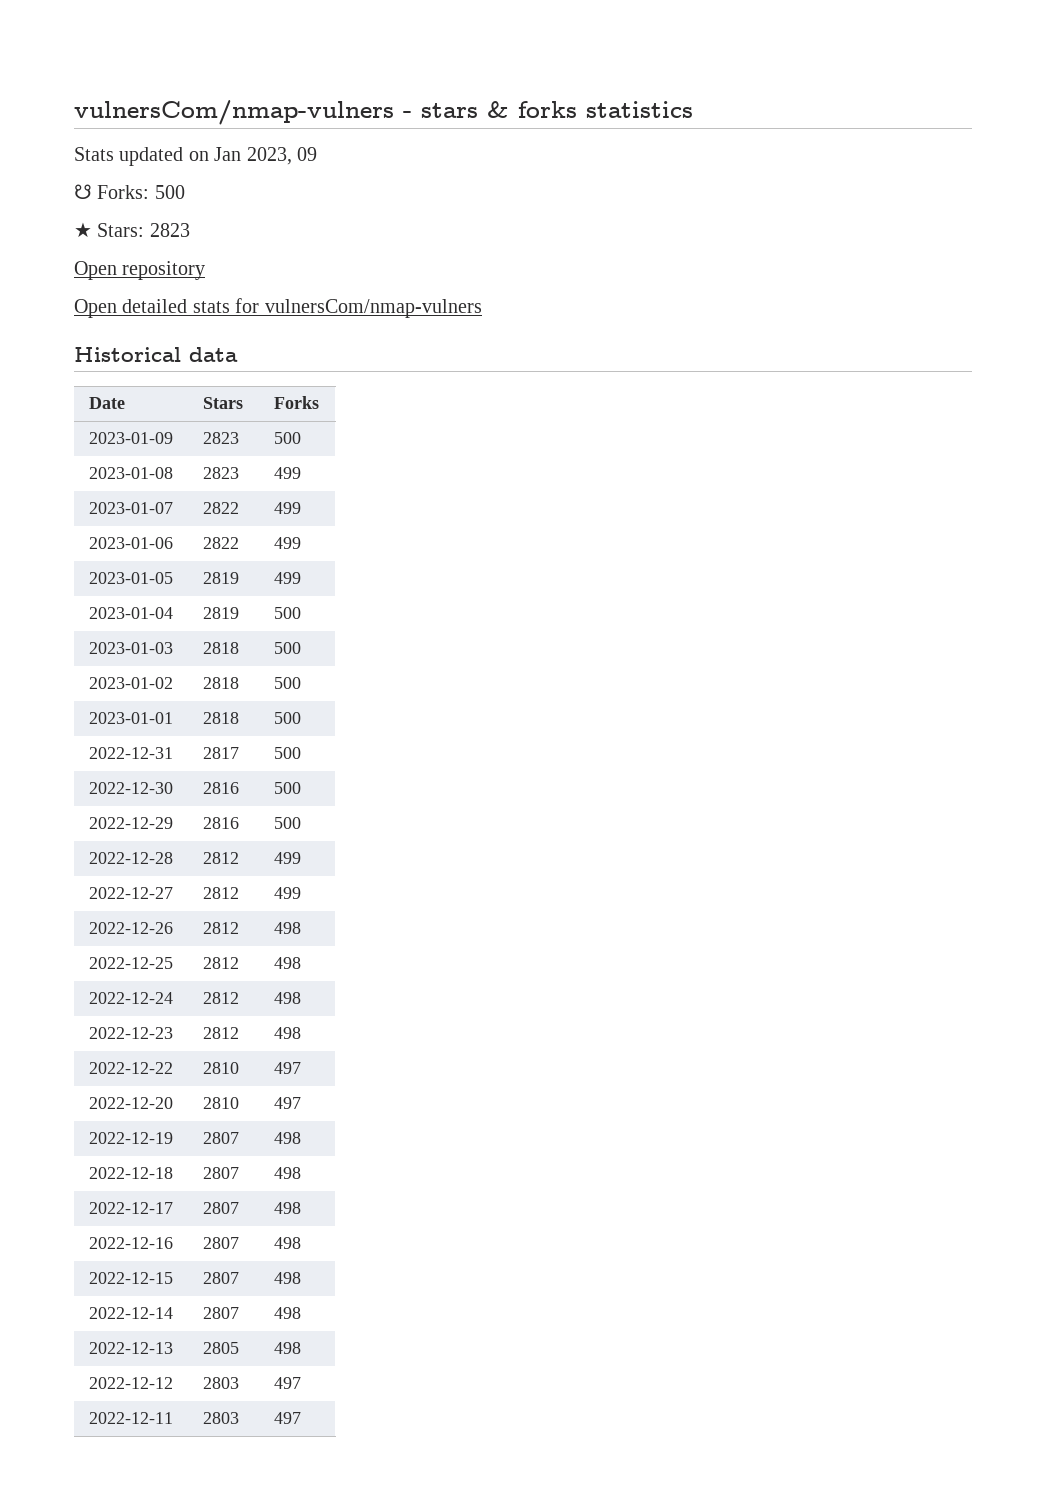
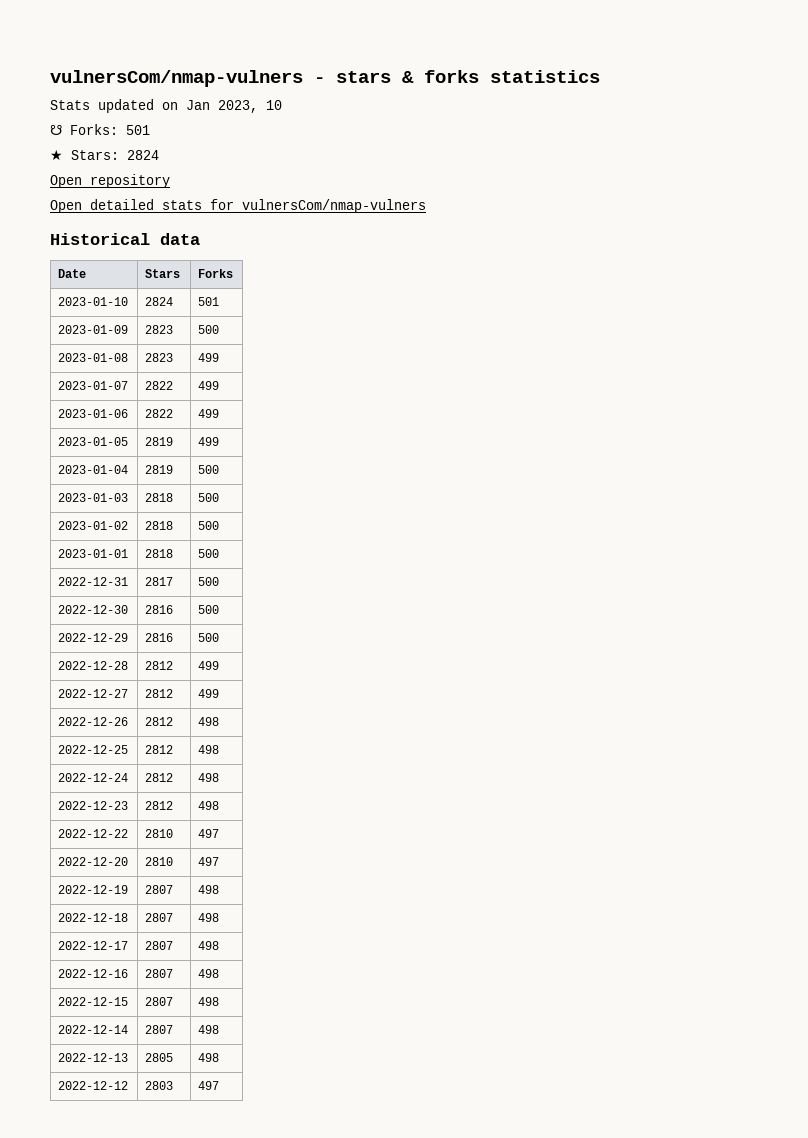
[297,147,317,161] 09 -> [266,100,282,110] 10
[154,185,185,199] 500 -> [126,125,150,135] 501
[149,223,190,237] 2823 -> [127,150,159,160] 2824
(319, 402) none -> [58,297,129,306] [145,297,174,306] [198,297,220,306] // 2023-01-10 | 2824 | 501
[88,1412,173,1424] [202,1412,239,1424] [273,1412,301,1424] // 2022-12-11 | 2803 | 497 -> (220, 1085) none

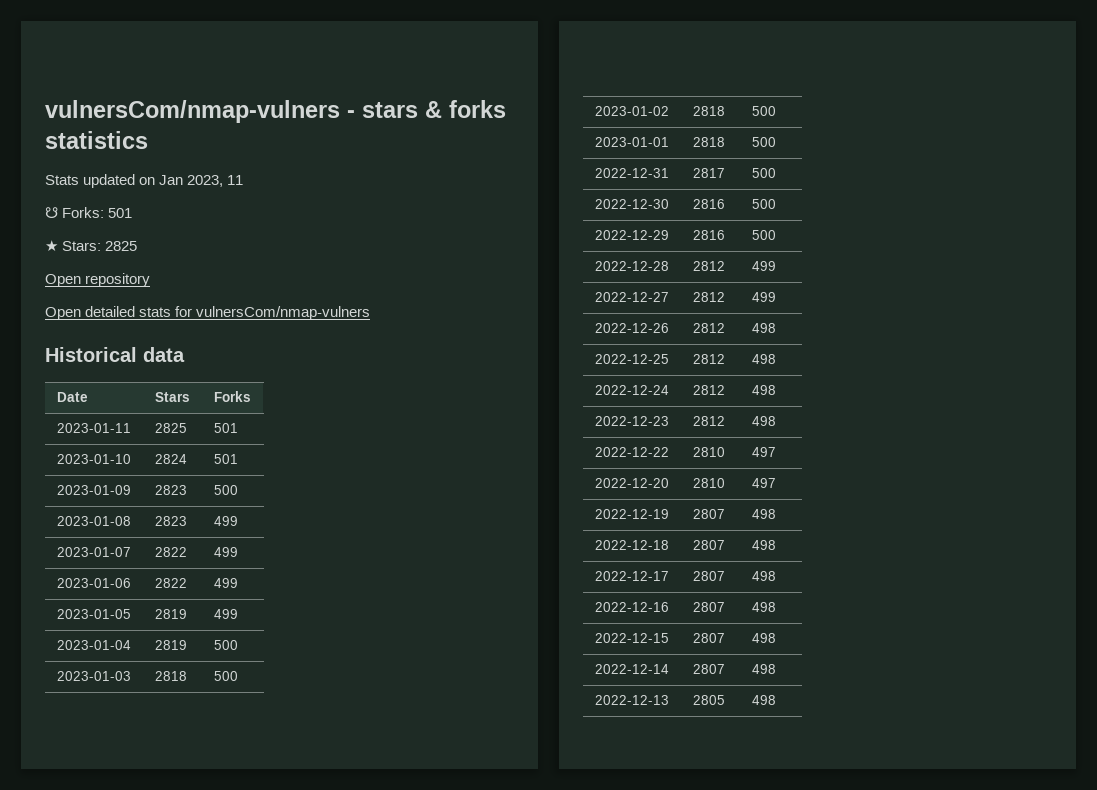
[266,100,282,110] 10 -> [227,175,244,185] 11
[127,150,159,160] 2824 -> [105,241,138,251] 2825
(234, 273) none -> [56,423,131,433] [154,423,187,433] [213,423,238,433] // 2023-01-11 | 2825 | 501
[58,1081,129,1090] [145,1081,174,1090] [198,1081,220,1090] // 2022-12-12 | 2803 | 497 -> (776, 700) none

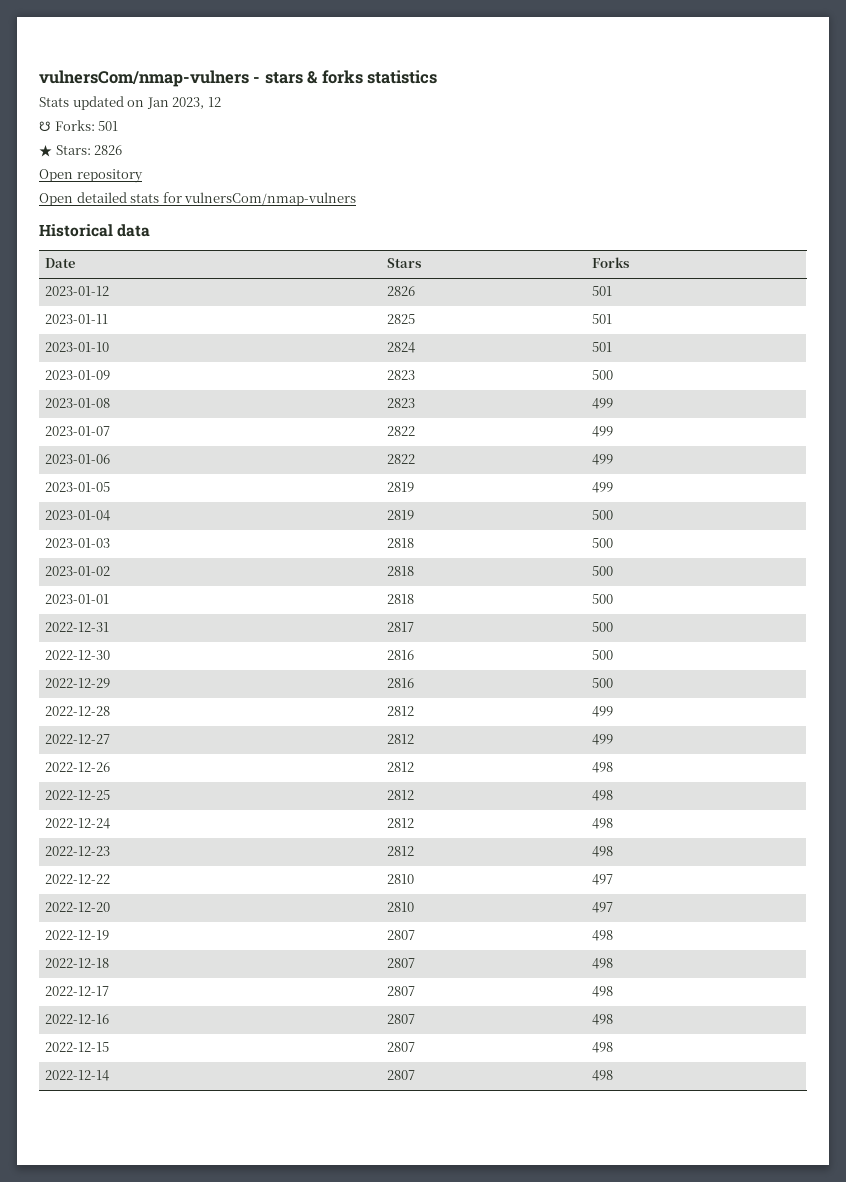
[227,175,244,185] 11 -> [207,97,221,107] 12
[105,241,138,251] 2825 -> [94,145,123,155] 2826
(251, 396) none -> [44,286,109,296] [386,286,415,296] [591,286,612,296] // 2023-01-12 | 2826 | 501
[594,695,669,705] [692,695,725,705] [751,695,776,705] // 2022-12-13 | 2805 | 498 -> (613, 1075) none

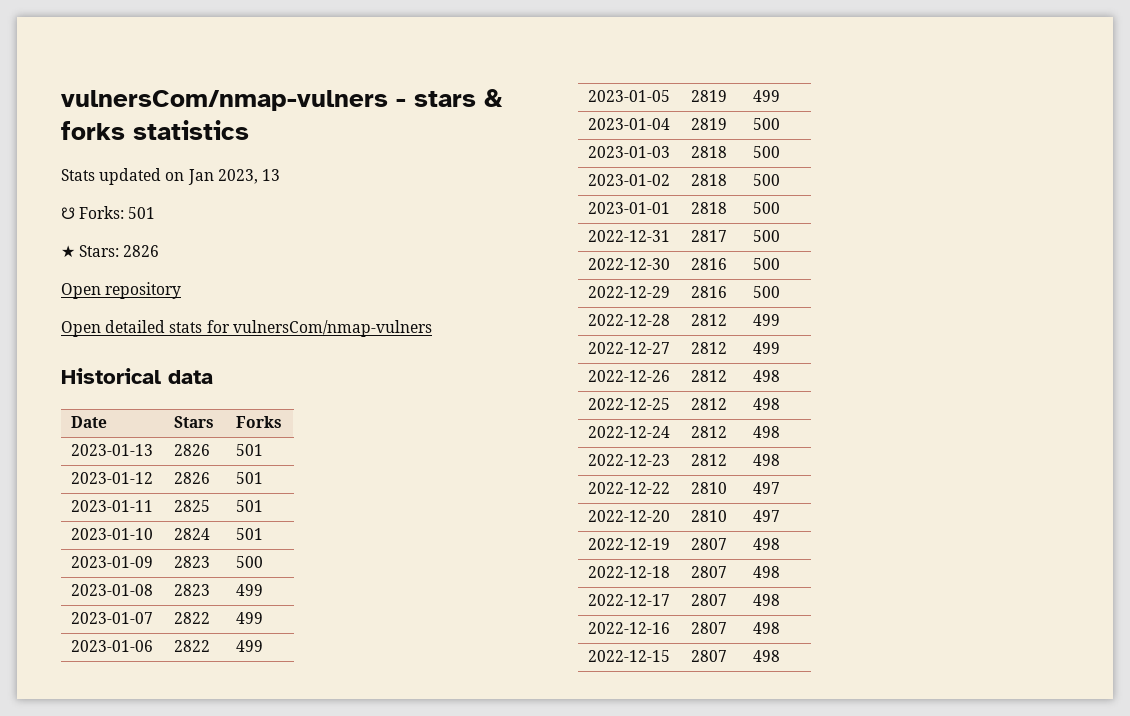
[207,97,221,107] 12 -> [261,169,280,181] 13
(630, 262) none -> [71,444,154,456] [174,444,211,456] [236,444,264,456] // 2023-01-13 | 2826 | 501
[44,1070,109,1081] [386,1070,415,1080] [591,1070,613,1081] // 2022-12-14 | 2807 | 498 -> (781, 656) none

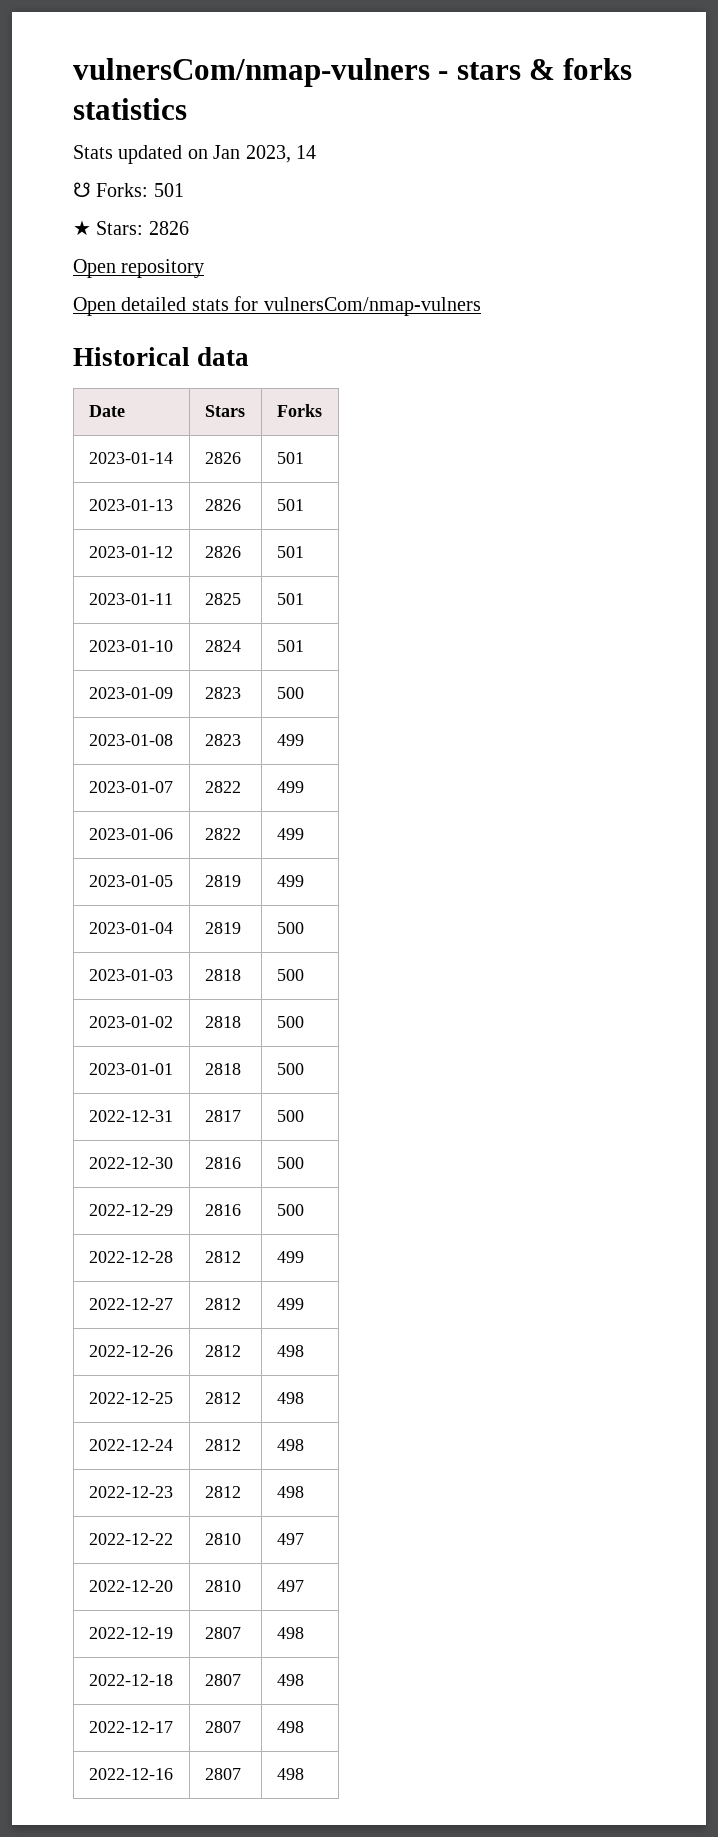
[261,169,280,181] 13 -> [296,145,316,159] 14
(283, 422) none -> [88,452,173,464] [204,452,241,464] [276,452,304,464] // 2023-01-14 | 2826 | 501
[588,650,671,662] [691,650,728,662] [753,650,781,662] // 2022-12-15 | 2807 | 498 -> (304, 1774) none

